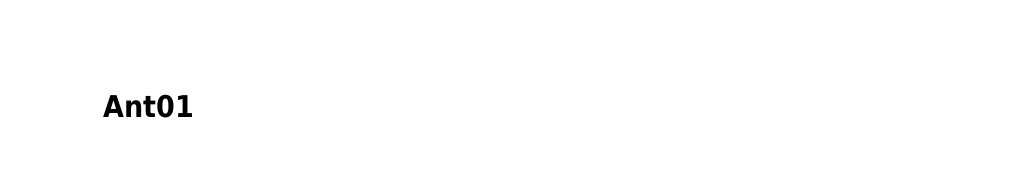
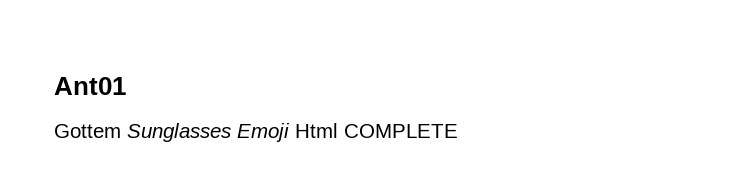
(194, 106) none -> [54,123,458,142] // Gottem Sunglasses Emoji Html COMPLETE

